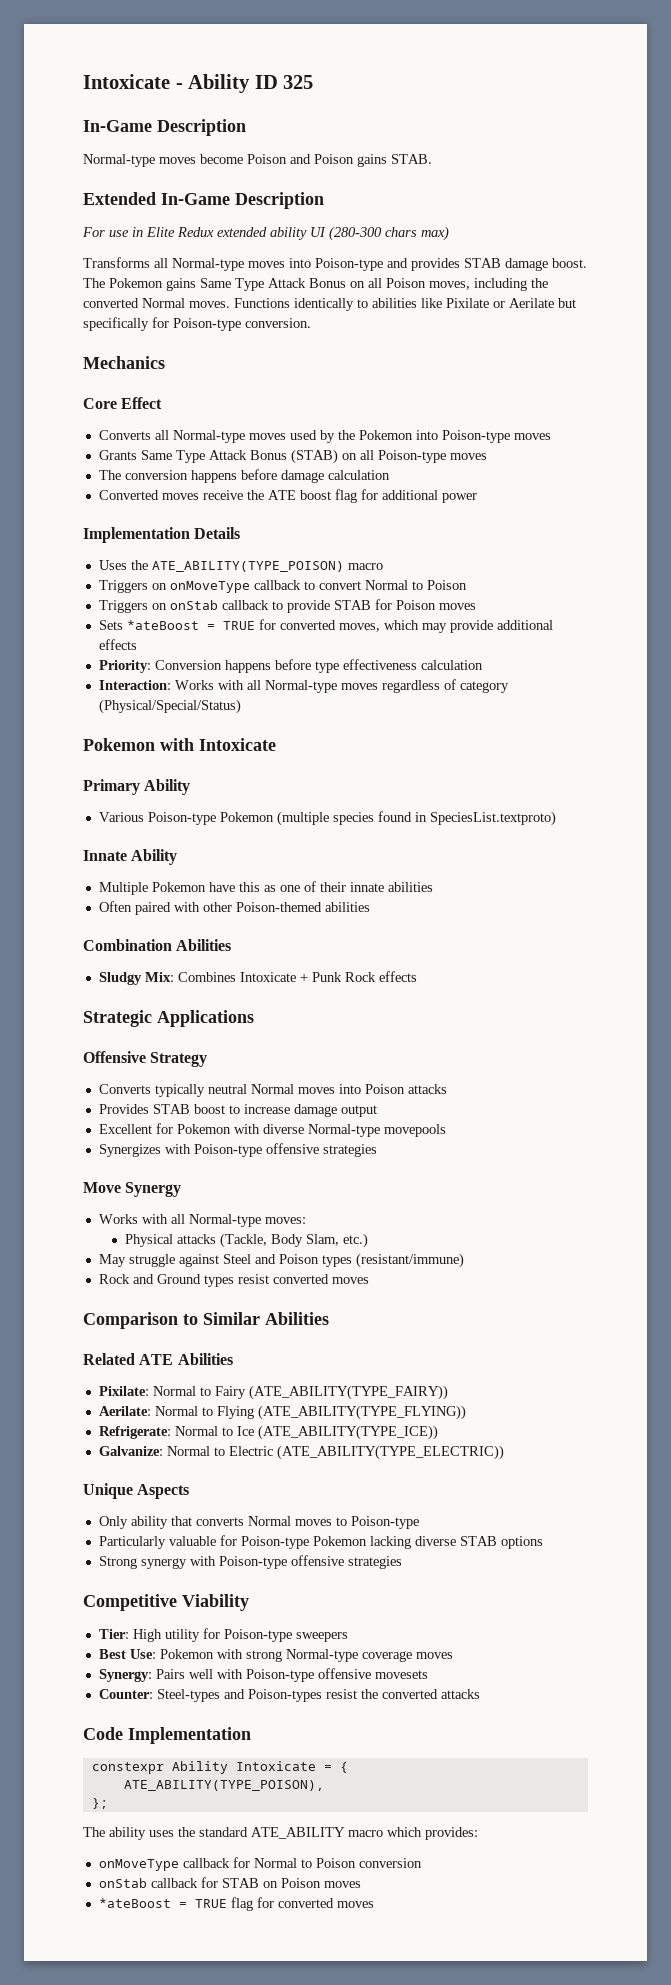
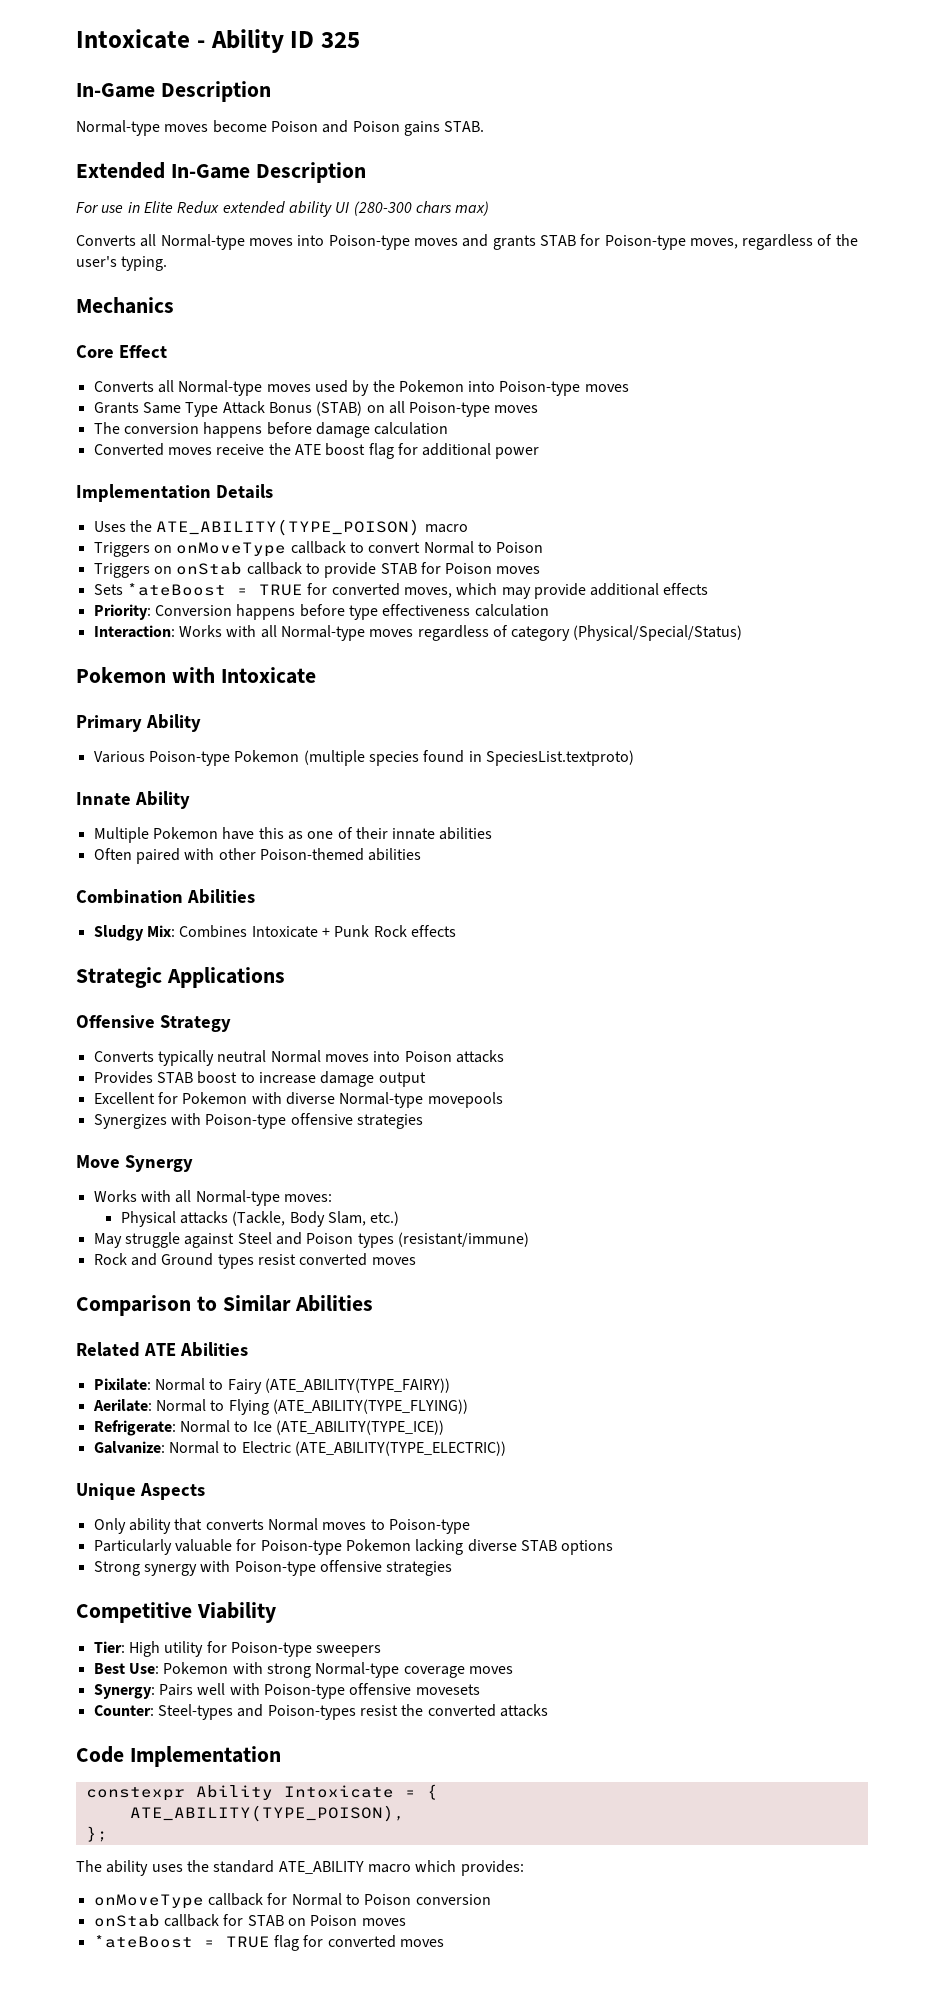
[83,257,150,268] Transforms -> [76,235,136,246] Converts
[387,258,587,271] [83,278,548,291] [83,298,576,311] [83,317,311,331] and provides STAB damage boost. The Pokemon gains Same Type Attack Bonus on all Poison moves, including the converted Normal moves. Functions identically to abilities like Pixilate or Aerilate but specifically for Poison-type conversion. -> [413,234,858,250] [76,256,168,271] moves and grants STAB for Poison-type moves, regardless of the user's typing.

